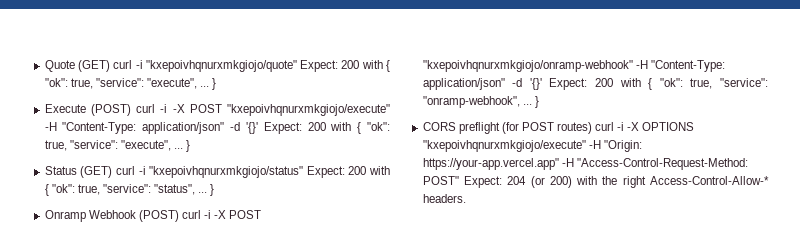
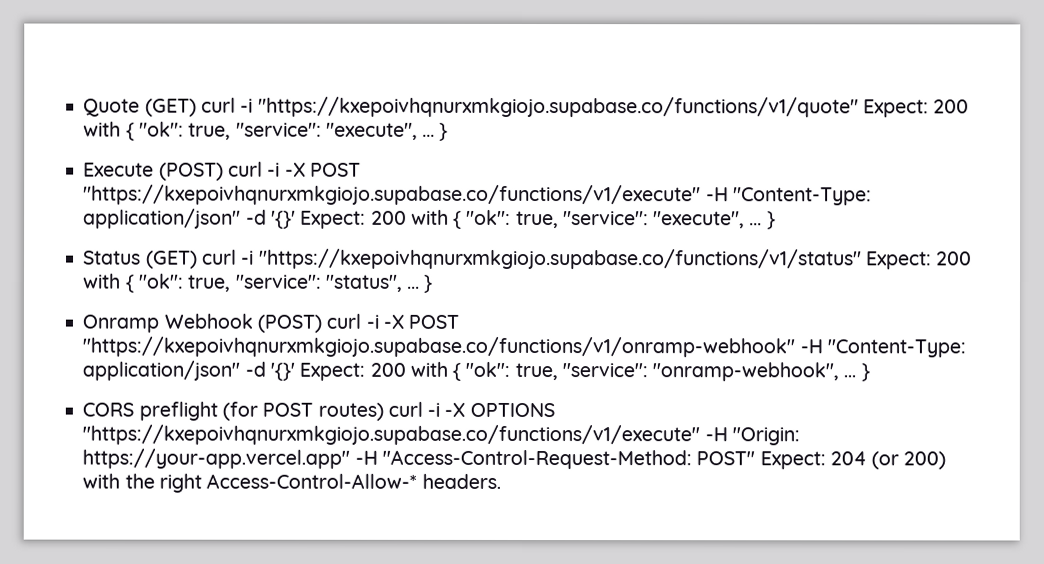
[145,60,297,72] "kxepoivhqnurxmkgiojo/quote" -> [257,96,859,118] "https://kxepoivhqnurxmkgiojo.supabase.co/functions/v1/quote"
[227,104,390,116] "kxepoivhqnurxmkgiojo/execute" -> [83,184,702,206] "https://kxepoivhqnurxmkgiojo.supabase.co/functions/v1/execute"
[149,166,304,178] "kxepoivhqnurxmkgiojo/status" -> [258,248,862,270] "https://kxepoivhqnurxmkgiojo.supabase.co/functions/v1/status"
[422,60,633,72] "kxepoivhqnurxmkgiojo/onramp-webhook" -> [82,336,796,358] "https://kxepoivhqnurxmkgiojo.supabase.co/functions/v1/onramp-webhook"
[422,140,586,152] "kxepoivhqnurxmkgiojo/execute" -> [82,424,701,446] "https://kxepoivhqnurxmkgiojo.supabase.co/functions/v1/execute"

